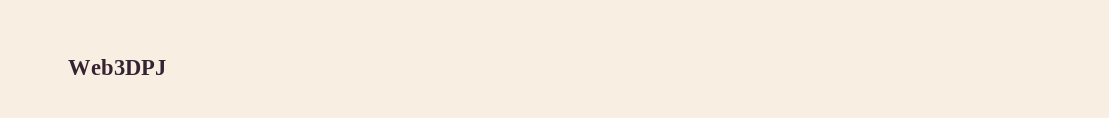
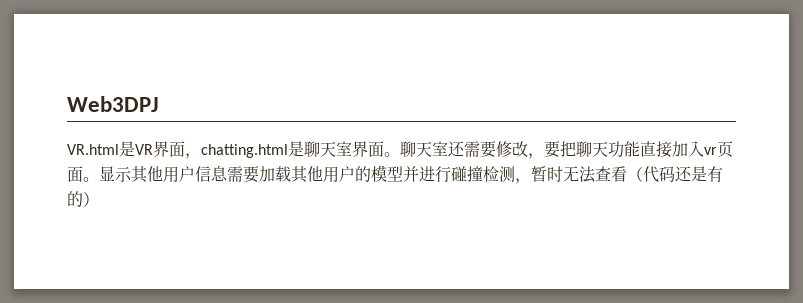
(166, 67) none -> [67,141,733,159] [67,165,723,184] [67,191,99,207] // VR.html是VR界面，chatting.html是聊天室界面。聊天室还需要修改，要把聊天功能直接加入vr页面。显示其他用户信息需要加载其他用户的模型并进行碰撞检测，暂时无法查看（代码还是有的）

